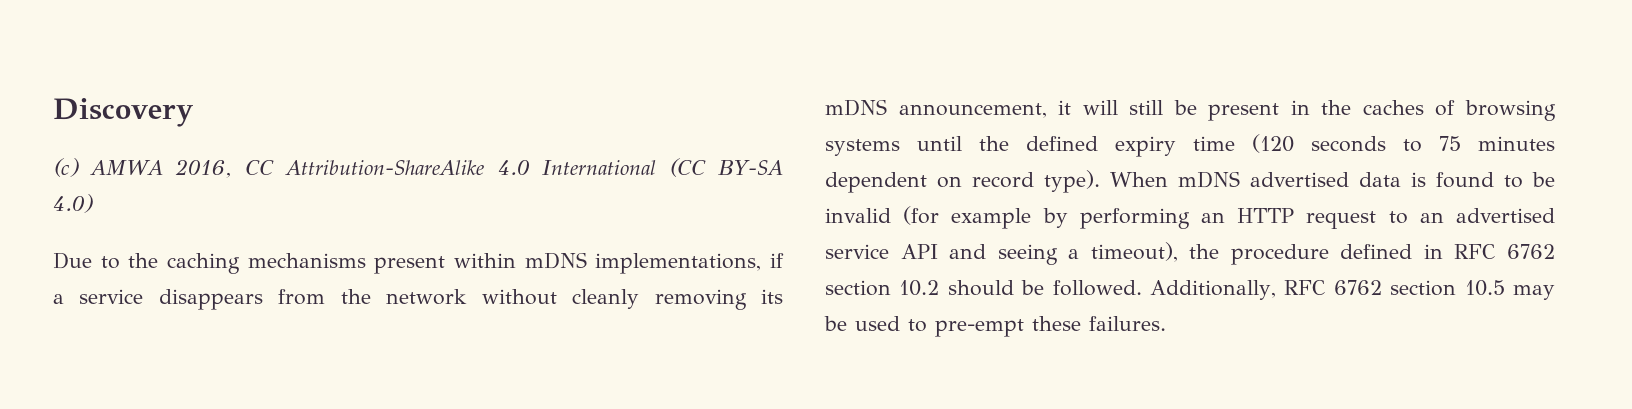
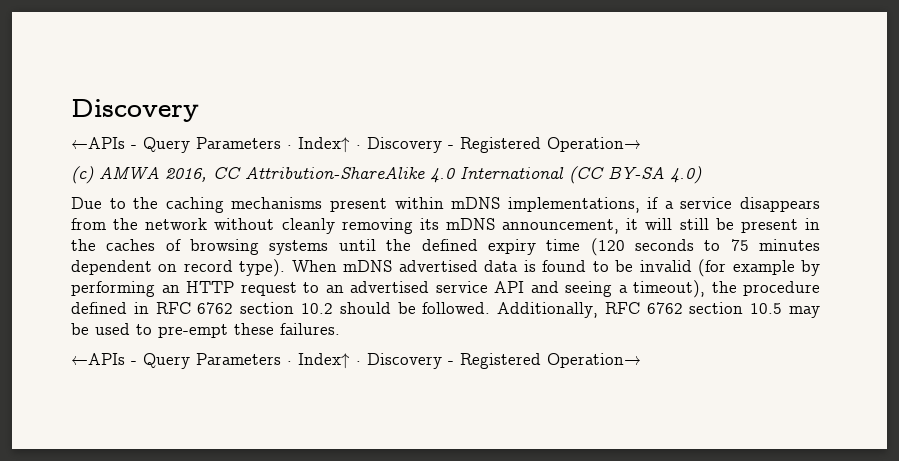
[53,98,193,127] Discovery -> [71,99,199,122] [71,137,641,153] Discovery // ←APIs - Query Parameters · Index↑ · Discovery - Registered Operation→
(1166, 323) none -> [71,353,641,369] // ←APIs - Query Parameters · Index↑ · Discovery - Registered Operation→

